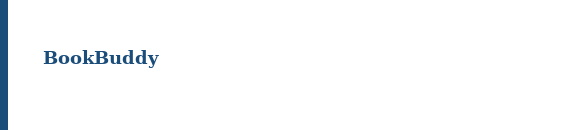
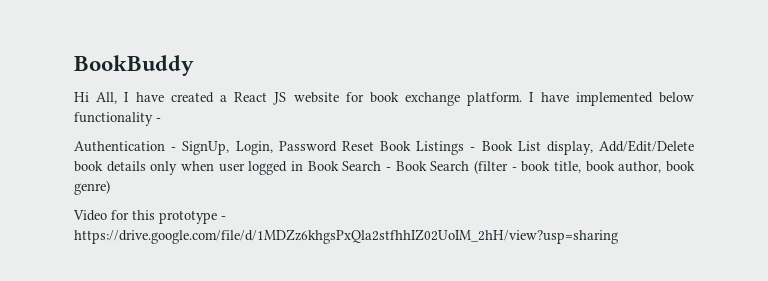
(159, 59) none -> [74,92,694,106] [74,112,161,126] [74,140,695,155] [74,160,695,175] [74,180,110,195] [73,210,226,224] [74,229,618,244] // Hi All, I have created a React JS website for book exchange platform. I have implemented below functionality - // Authentication - SignUp, Login, Password Reset Book Listings - Book List display, Add/Edit/Delete book details only when user logged in Book Search - Book Search (filter - book title, book author, book genre) // Video for this prototype - https://drive.google.com/file/d/1MDZz6khgsPxQla2stfhhIZ02UoIM_2hH/view?usp=sharing

